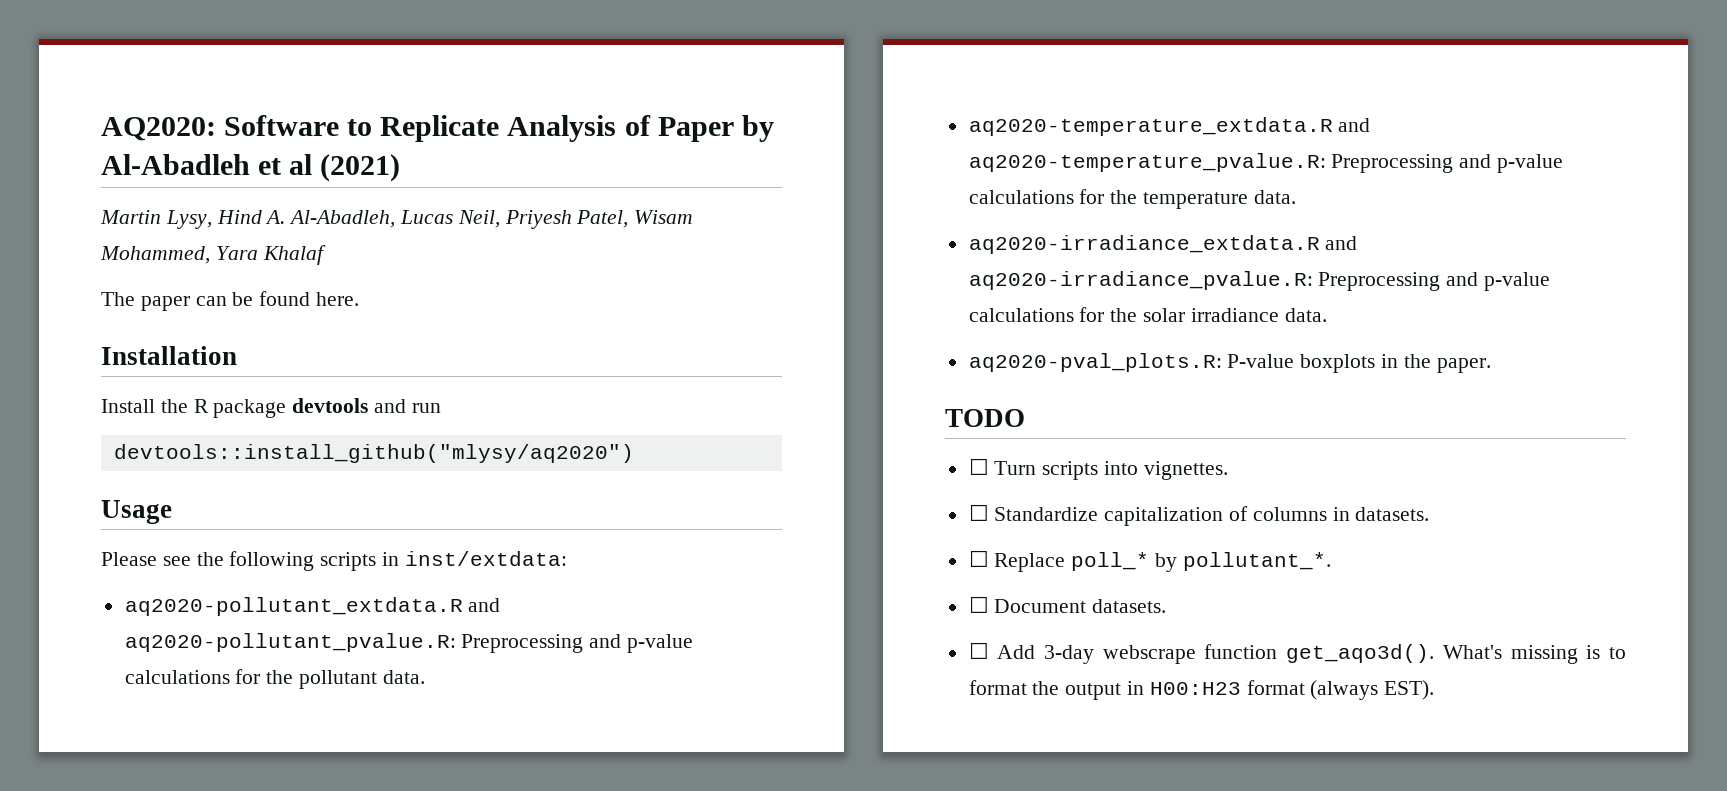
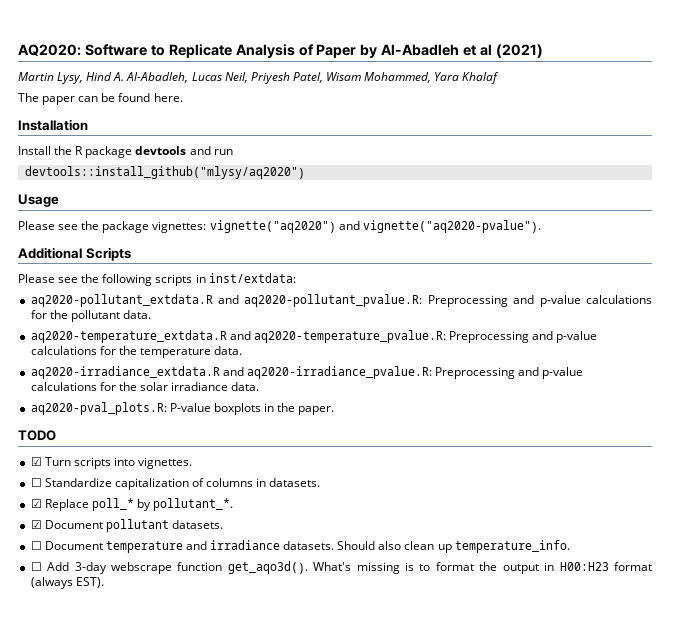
(172, 512) none -> [18,220,541,233] [18,247,131,261] // Please see the package vignettes: vignette("aq2020") and vignette("aq2020-pvalue"). // Additional Scripts
[968,458,989,475] ☐ -> [30,457,42,466] ☑
[968,550,989,567] ☐ -> [30,499,42,508] ☑
[968,596,1167,613] ☐ Document datasets. -> [30,519,223,532] [30,540,570,553] ☑ Document pollutant datasets. // ☐ Document temperature and irradiance datasets. Should also clean up temperature_info.

